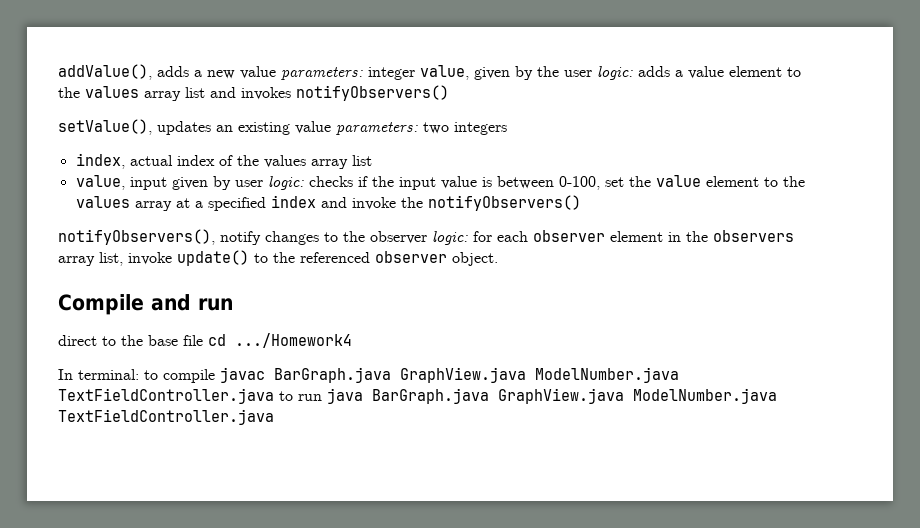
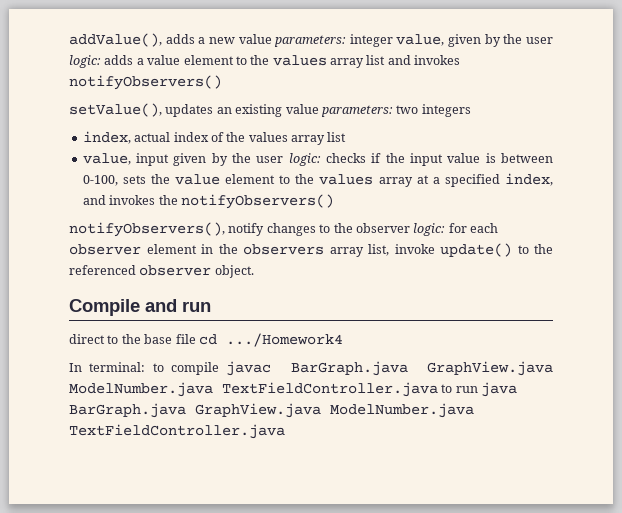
(231, 183) none -> [232,153,252,163] the
[604,177,624,187] set -> [122,175,146,184] sets
[270,195,396,210] index and invoke -> [505,173,553,186] [82,195,156,205] index, and invokes

